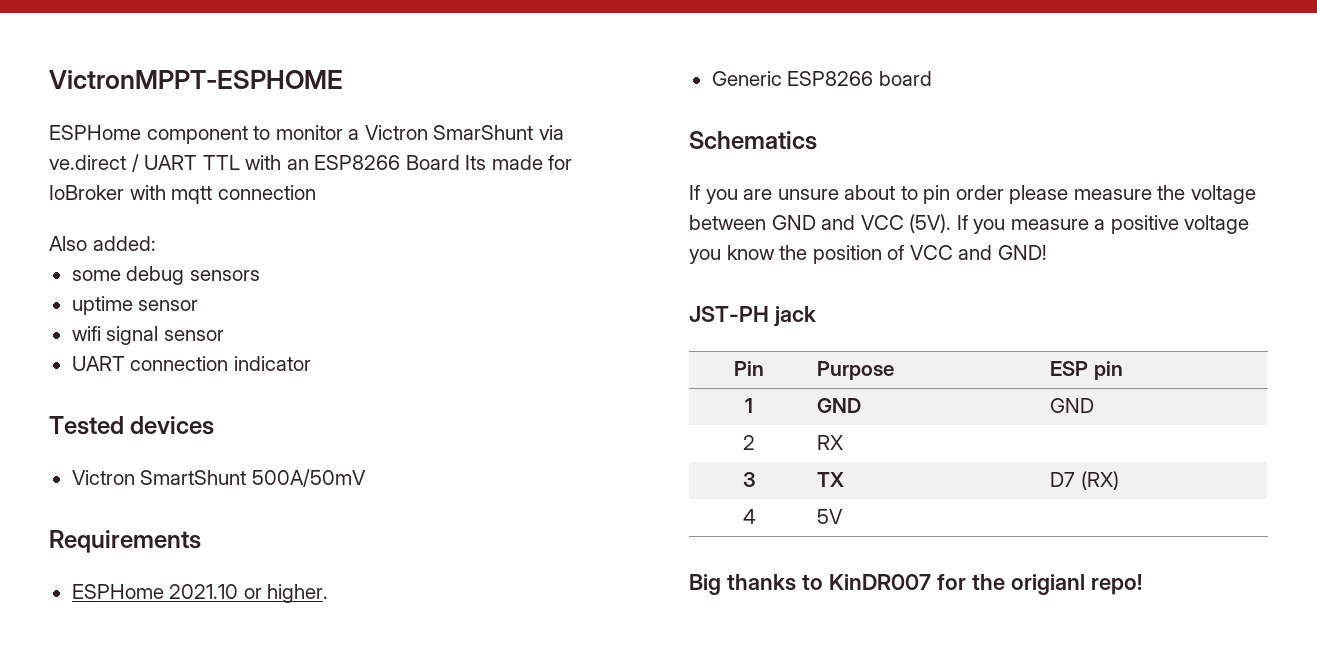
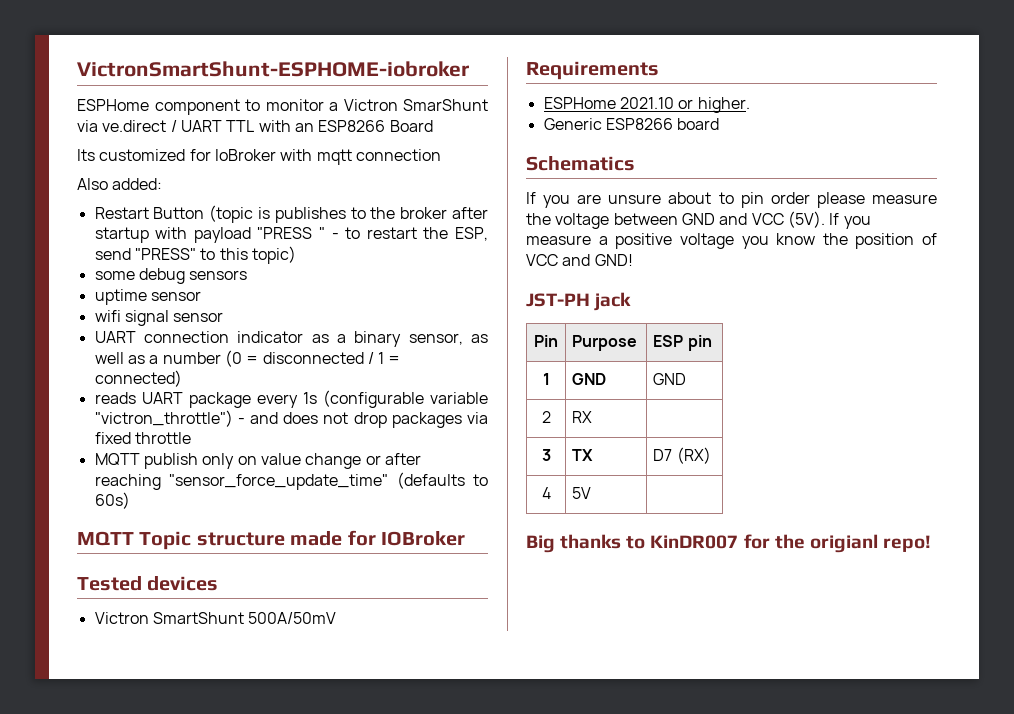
[49,70,343,89] VictronMPPT-ESPHOME -> [77,61,469,77] VictronSmartShunt-ESPHOME-iobroker
[465,155,543,170] Its made -> [77,149,186,161] // Its customized
(156, 243) none -> [94,205,489,223] [94,227,489,243] [94,246,296,264] // Restart Button (topic is publishes to the broker after startup with payload "PRESS " - to restart the ESP, send "PRESS" to this topic)
(311, 363) none -> [311,331,488,347] [94,350,401,367] [94,370,182,387] [94,390,488,408] [94,410,488,428] [94,432,191,444] [94,453,421,469] [94,472,488,490] [94,492,130,509] [77,530,465,550] as a binary sensor, as well as a number (0 = disconnected / 1 = connected) // reads UART package every 1s (configurable variable "victron_throttle") - and does not drop packages via fixed throttle // MQTT publish only on value change or after reaching "sensor_force_update_time" (defaults to 60s) // MQTT Topic structure made for IOBroker

